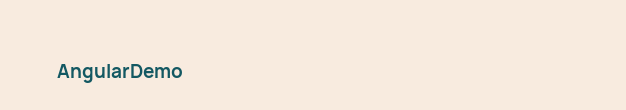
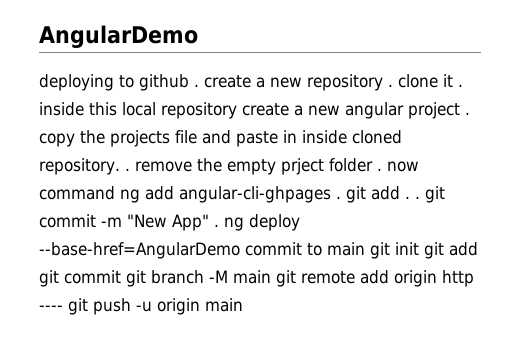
(183, 73) none -> [39,74,463,91] [39,102,470,119] [39,130,402,147] [39,158,419,175] [39,186,445,203] [39,214,300,231] [39,242,478,259] [39,270,474,287] [39,298,243,315] // deploying to github . create a new repository . clone it . inside this local repository create a new angular project . copy the projects file and paste in inside cloned repository. . remove the empty prject folder . now command ng add angular-cli-ghpages . git add . . git commit -m "New App" . ng deploy --base-href=AngularDemo commit to main git init git add git commit git branch -M main git remote add origin http ---- git push -u origin main

